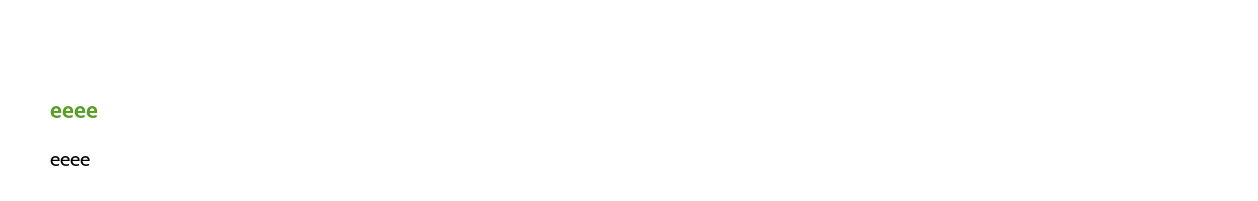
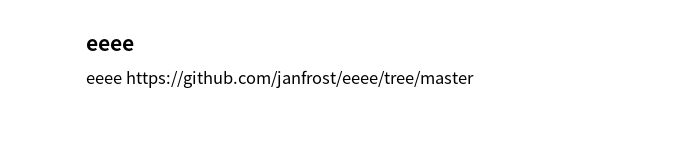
(90, 161) none -> [126,70,475,88] https://github.com/janfrost/eeee/tree/master

